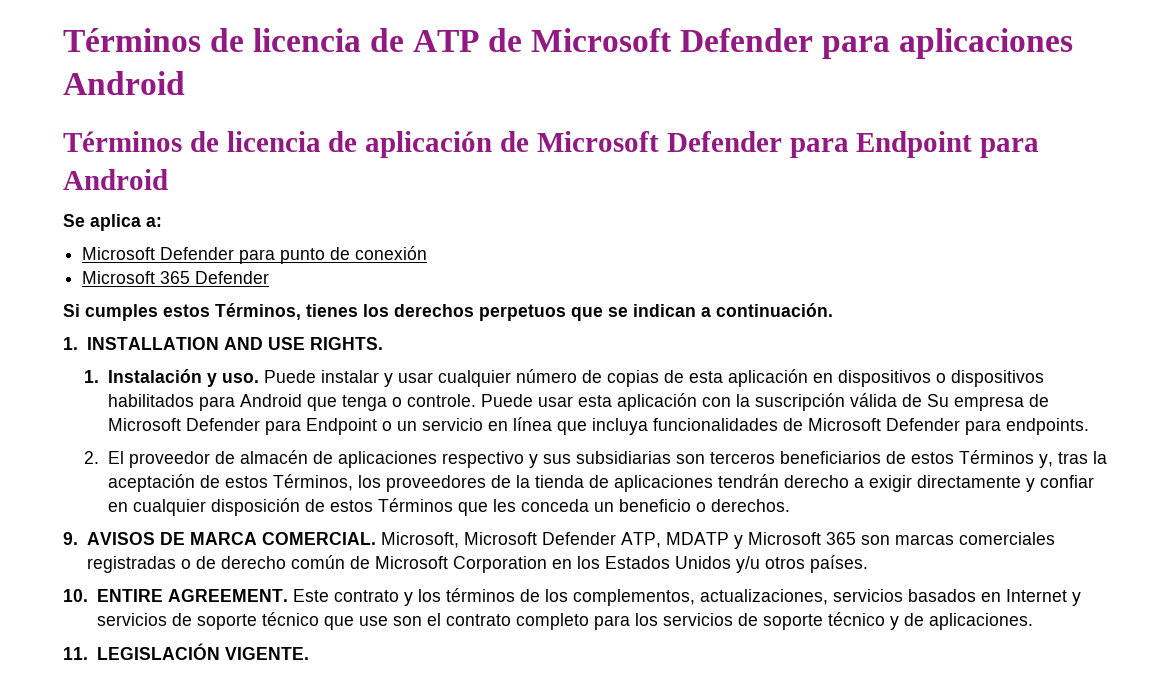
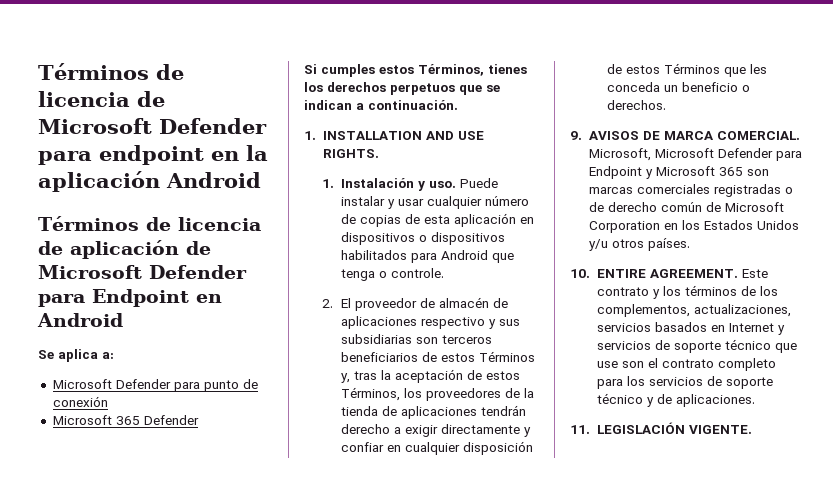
[63,28,1074,59] Términos de licencia de ATP de Microsoft Defender para aplicaciones -> [38,63,184,80] [38,91,165,107] [38,118,267,134] [38,145,268,165] [38,171,160,192] Términos de licencia de Microsoft Defender para endpoint en la aplicación
[980,138,1040,158] para -> [196,294,222,303] en
[480,393,1049,411] [107,417,1089,435] Puede usar esta aplicación con la suscripción válida de Su empresa de Microsoft Defender para Endpoint o un servicio en línea que incluya funcionalidades de Microsoft Defender para endpoints. -> (445, 273) none
[620,532,729,548] ATP, MDATP -> [775,151,802,161] [588,166,642,179] para Endpoint

